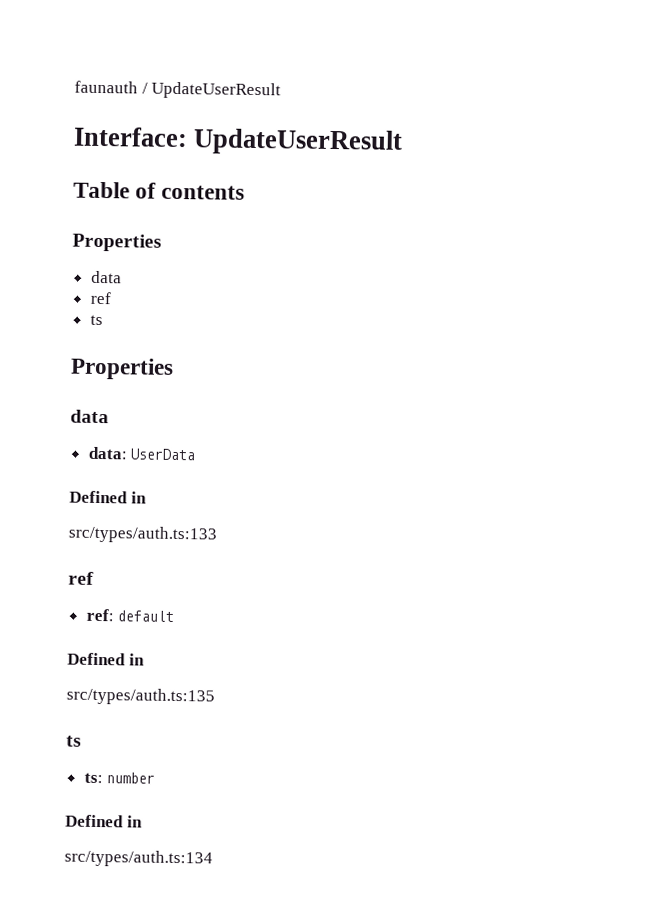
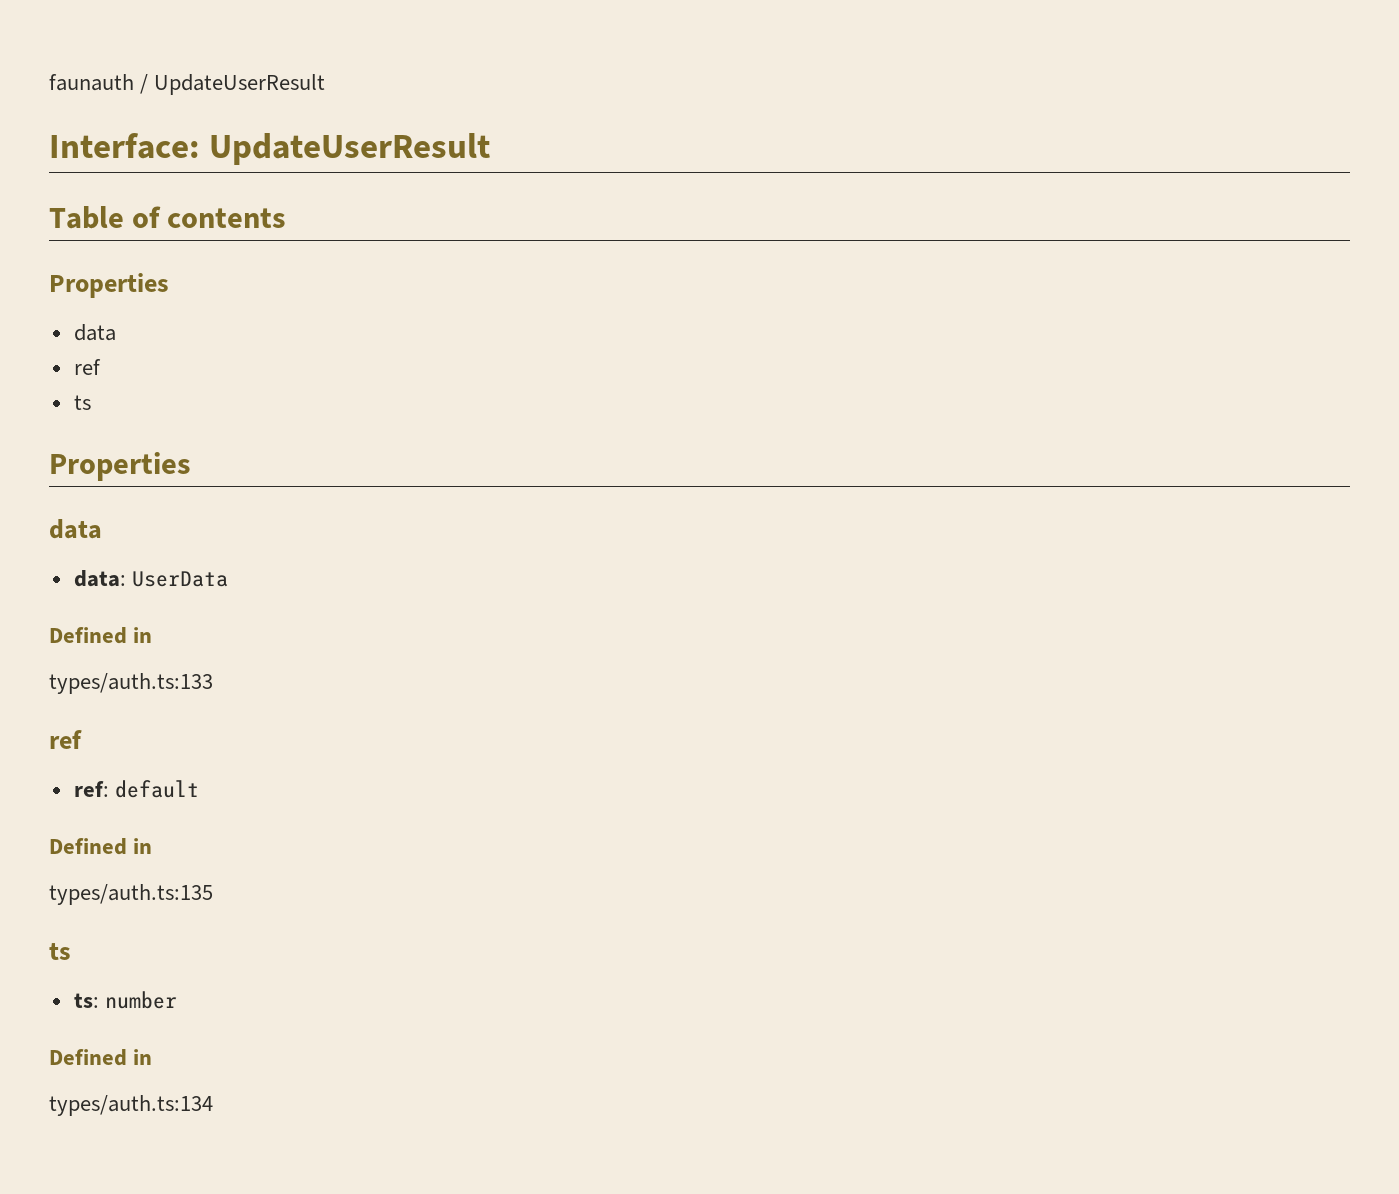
[68,525,217,544] src/types/auth.ts:133 -> [49,673,213,694] types/auth.ts:133
[66,687,215,706] src/types/auth.ts:135 -> [49,884,213,905] types/auth.ts:135
[64,849,213,868] src/types/auth.ts:134 -> [49,1095,213,1116] types/auth.ts:134

